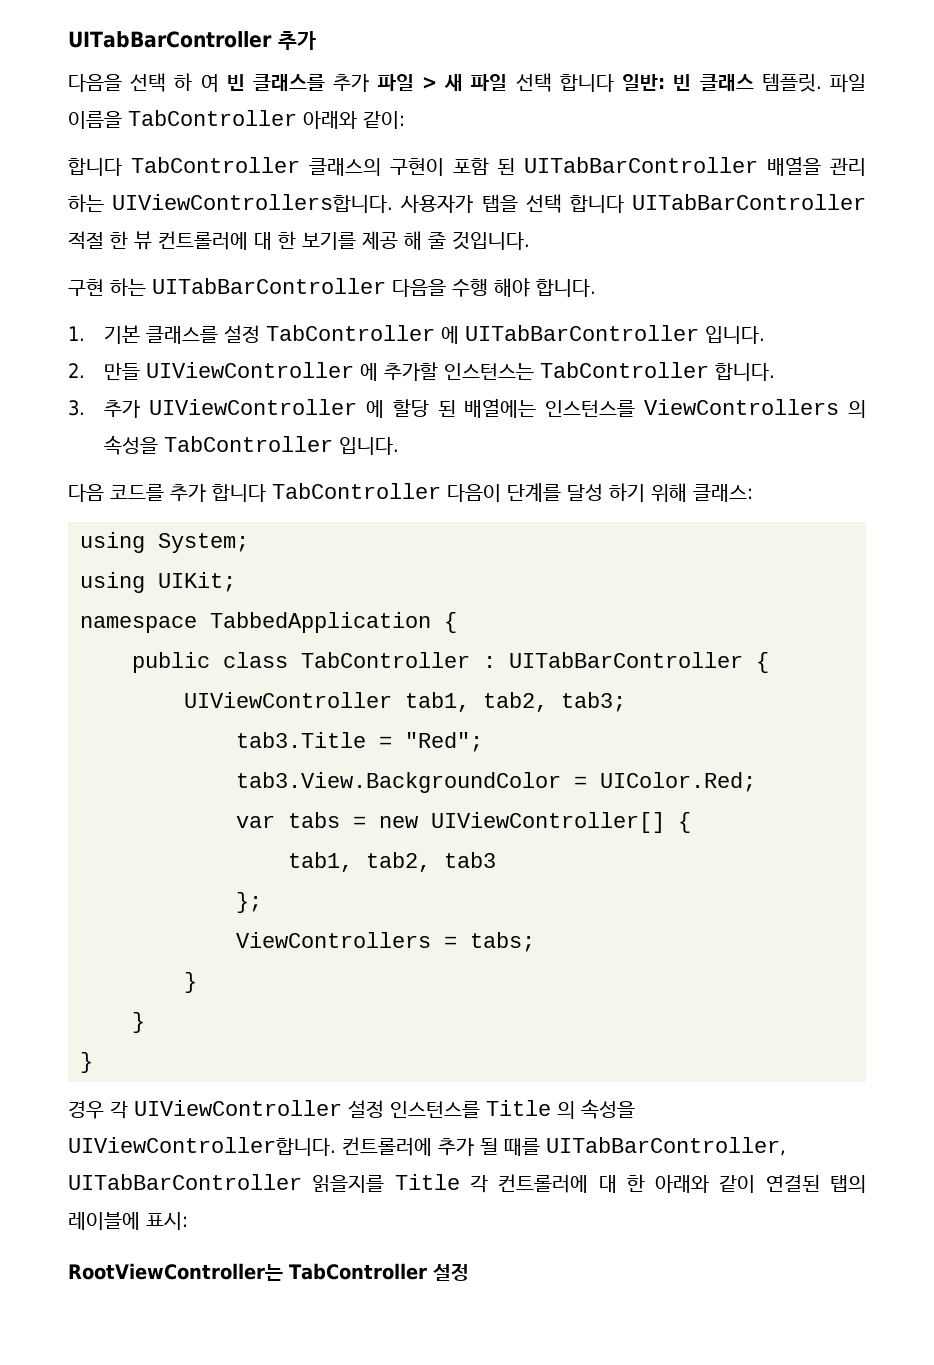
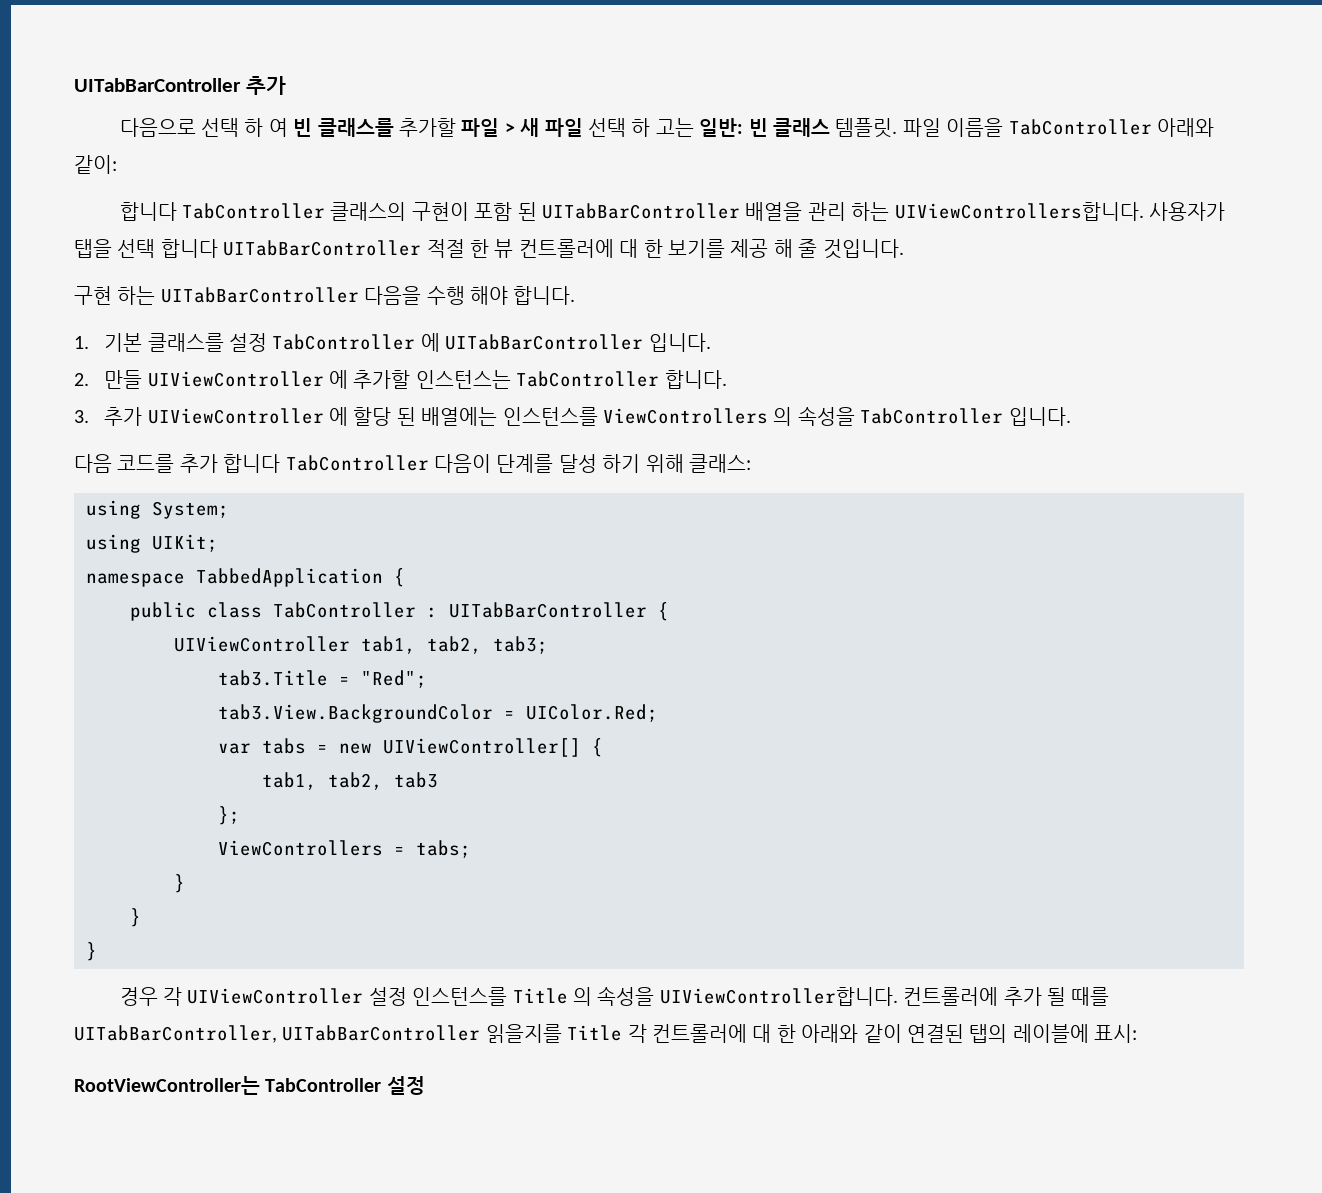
[68,74,122,92] 다음을 -> [119,118,196,137] 다음으로
[333,74,370,92] 추가 -> [398,118,456,137] 추가할
[559,74,614,92] 합니다 -> [631,118,694,137] 하 고는

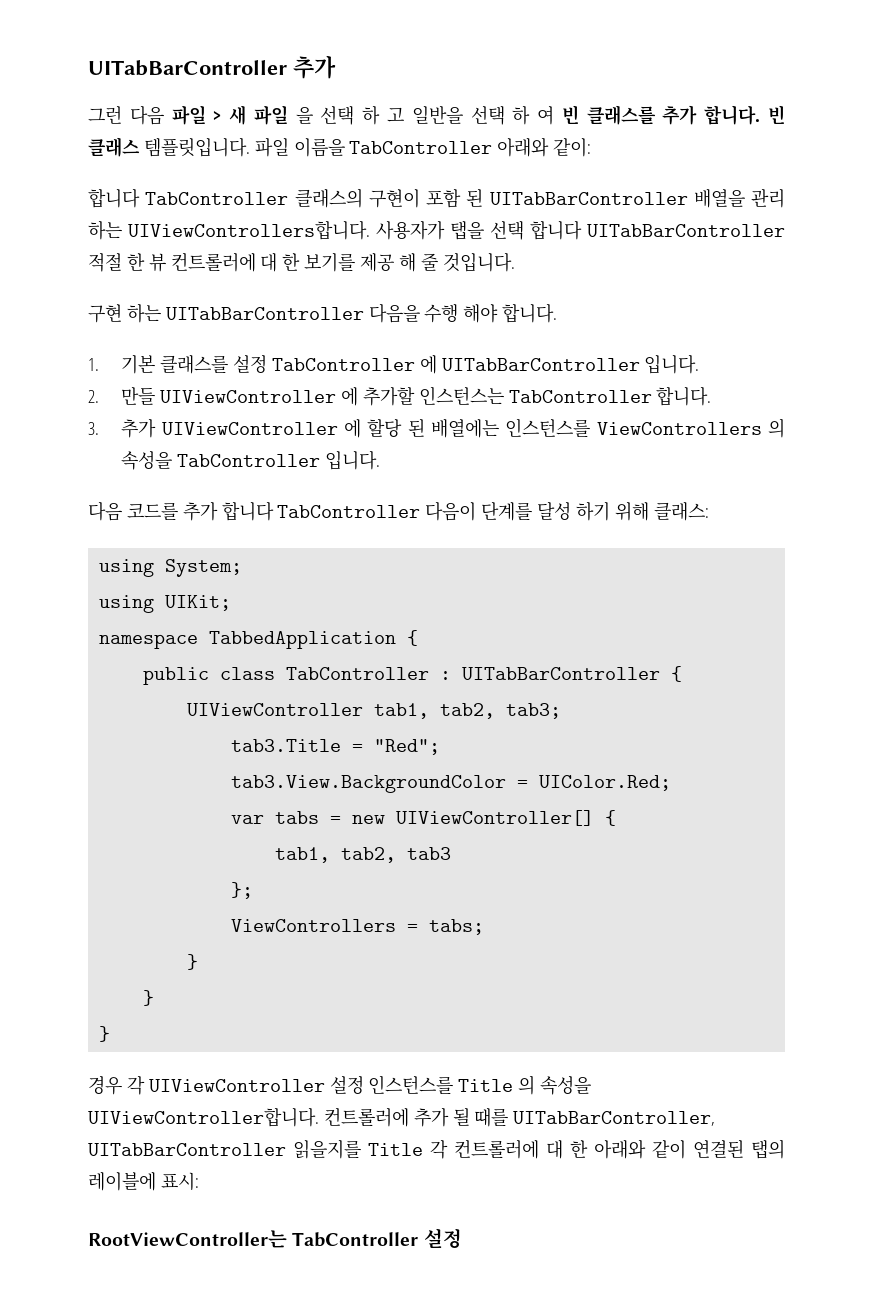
[119,118,196,137] 다음으로 -> [88,105,463,125] 그런 다음 파일 > 새 파일 을 선택 하 고 일반을
[398,118,744,137] 추가할 파일 > 새 파일 선택 하 고는 일반: -> [662,105,761,125] 추가 합니다.
[835,118,898,138] 템플릿. -> [143,137,250,157] 템플릿입니다.

